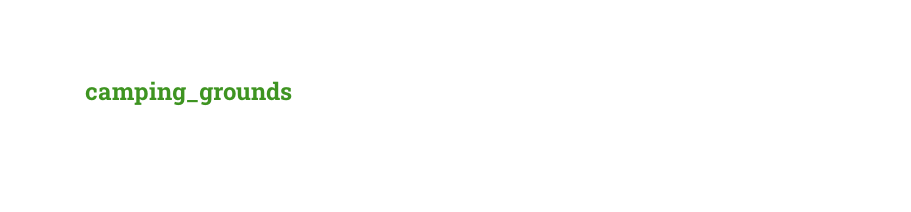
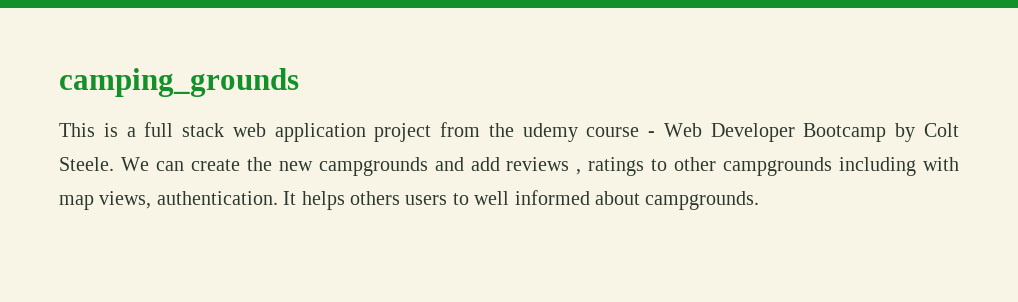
(292, 93) none -> [59,122,959,142] [59,157,959,176] [59,190,760,210] // This is a full stack web application project from the udemy course - Web Developer Bootcamp by Colt Steele. We can create the new campgrounds and add reviews , ratings to other campgrounds including with map views, authentication. It helps others users to well informed about campgrounds.

